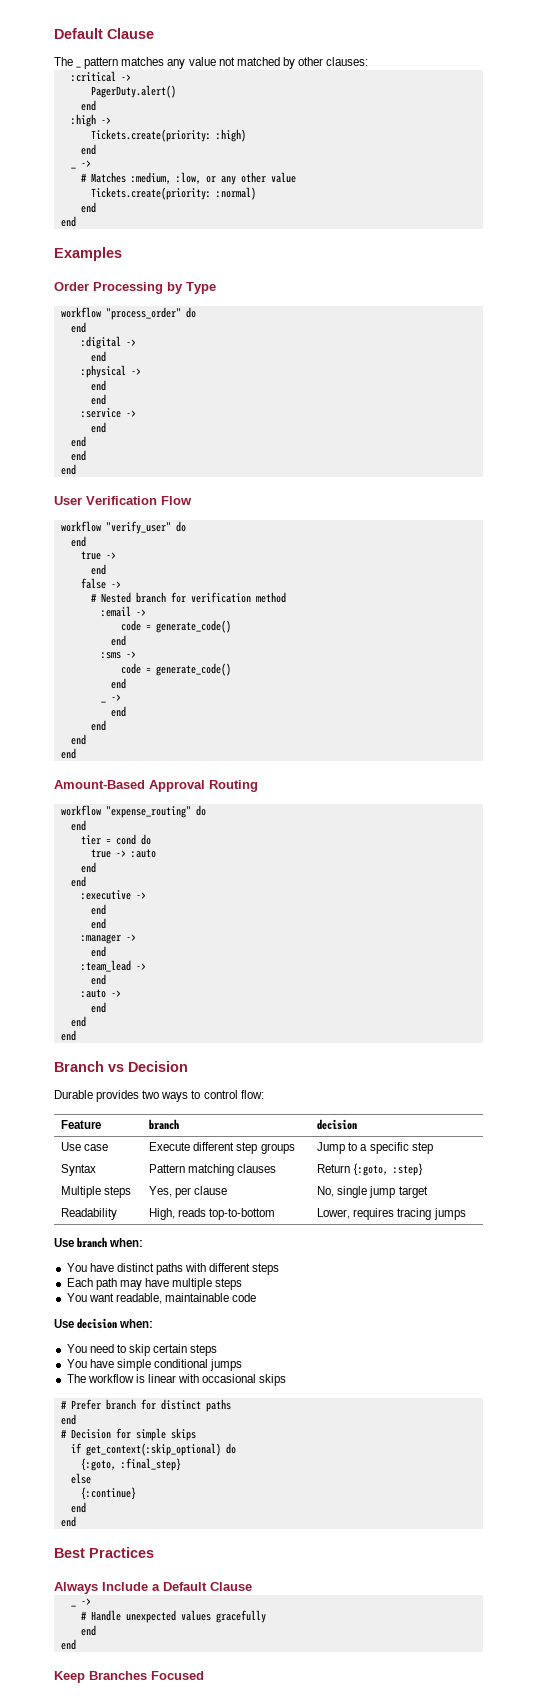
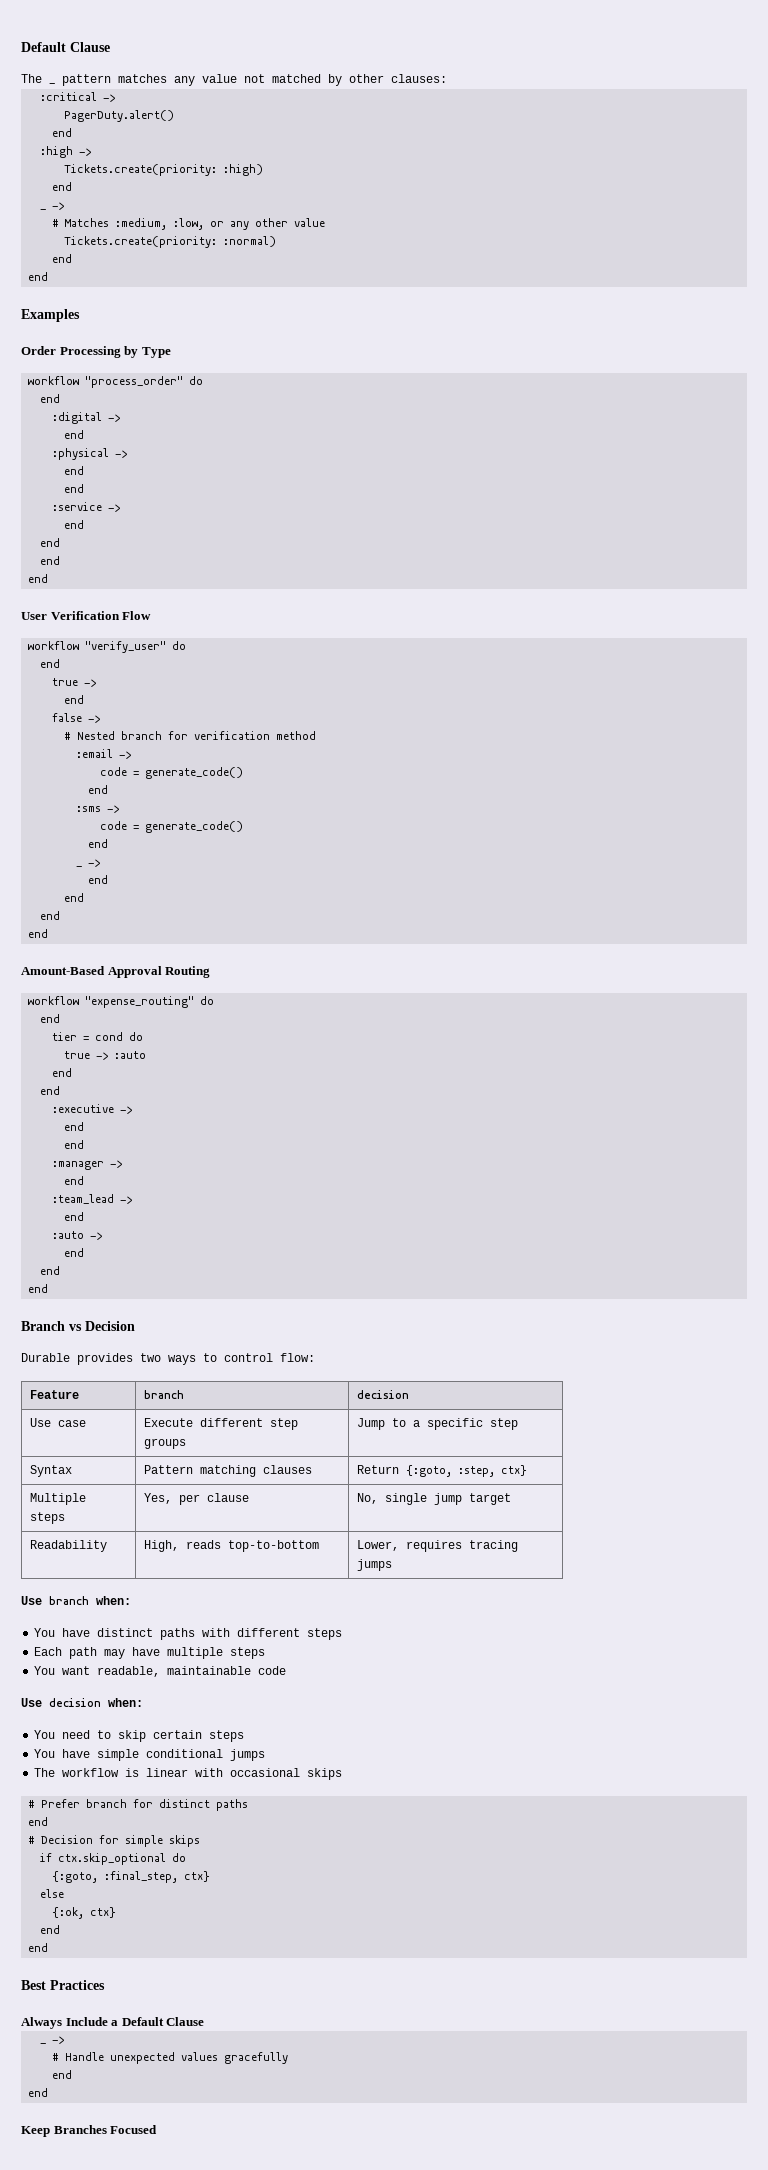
[393,1163,424,1176] :step} -> [457,1465,527,1477] :step, ctx}
[85,1443,221,1456] get_context(:skip_optional) -> [58,1853,167,1865] ctx.skip_optional
[120,1458,181,1471] :final_step} -> [104,1871,211,1883] :final_step, ctx}
[80,1487,136,1500] {:continue} -> [52,1907,117,1919] {:ok, ctx}

